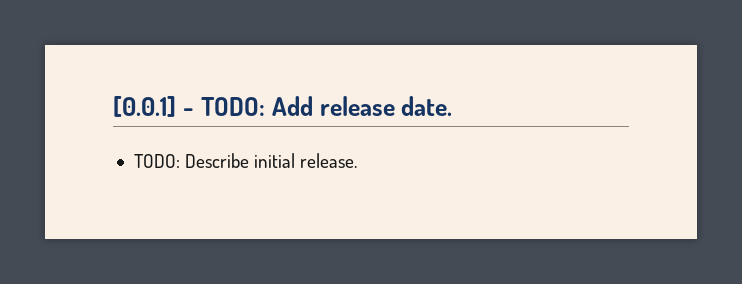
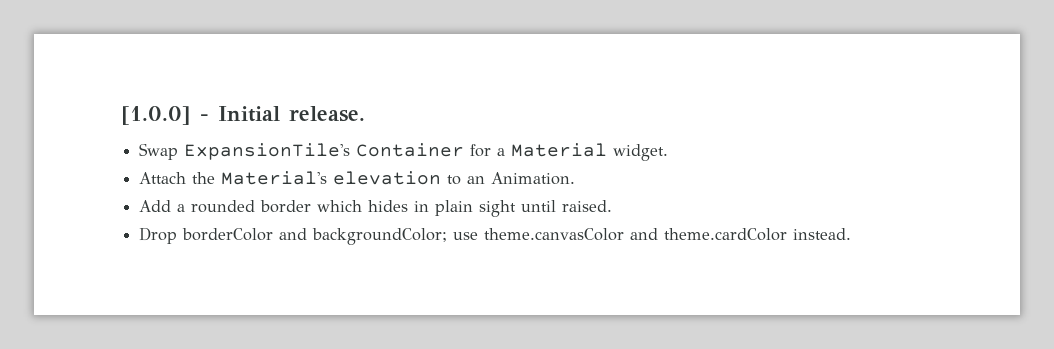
[113,96,453,117] [133,153,358,168] [0.0.1] - TODO: Add release date. // TODO: Describe initial release. -> [121,106,365,125] [139,143,669,161] [139,171,576,185] [139,200,613,217] [139,227,852,245] [1.0.0] - Initial release. // Swap ExpansionTile's Container for a Material widget. // Attach the Material's elevation to an Animation. // Add a rounded border which hides in plain sight until raised. // Drop borderColor and backgroundColor; use theme.canvasColor and theme.cardColor instead.

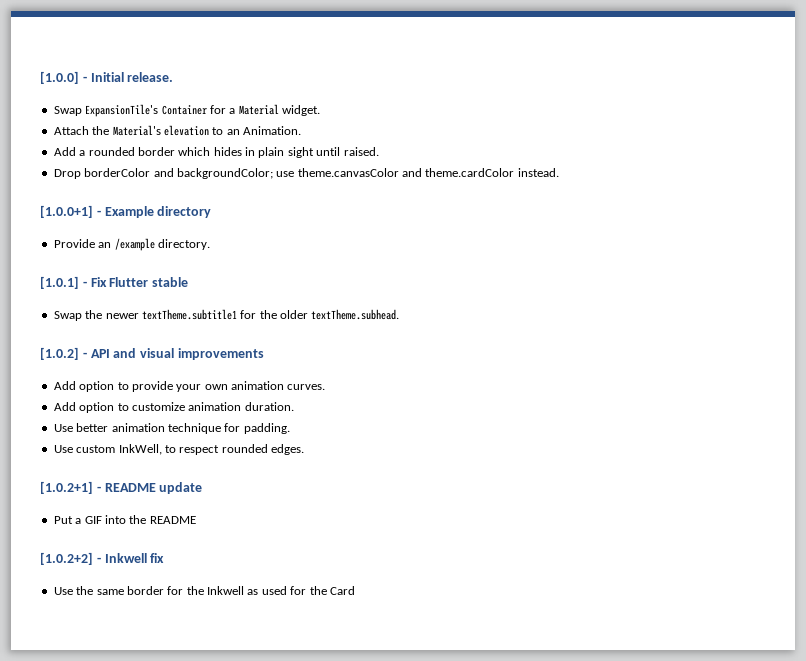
(852, 234) none -> [40,205,212,218] [53,238,210,251] [40,276,189,289] [53,309,400,321] [40,347,264,360] [53,381,326,392] [53,402,294,413] [53,423,290,434] [53,444,304,455] [40,481,203,494] [53,515,196,524] [40,552,165,565] [53,586,355,595] // [1.0.0+1] - Example directory // Provide an /example directory. // [1.0.1] - Fix Flutter stable // Swap the newer textTheme.subtitle1 for the older textTheme.subhead. // [1.0.2] - API and visual improvements // Add option to provide your own animation curves. // Add option to customize animation duration. // Use better animation technique for padding. // Use custom InkWell, to respect rounded edges. // [1.0.2+1] - README update // Put a GIF into the README // [1.0.2+2] - Inkwell fix // Use the same border for the Inkwell as used for the Card

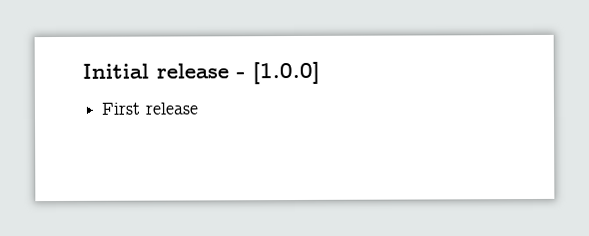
[40,71,174,84] [53,104,320,117] [53,125,301,136] [53,147,379,158] [53,168,559,179] [40,205,212,218] [53,238,210,251] [40,276,189,289] [53,309,400,321] [40,347,264,360] [53,381,326,392] [53,402,294,413] [53,423,290,434] [53,444,304,455] [40,481,203,494] [53,515,196,524] [40,552,165,565] [53,586,355,595] [1.0.0] - Initial release. // Swap ExpansionTile's Container for a Material widget. // Attach the Material's elevation to an Animation. // Add a rounded border which hides in plain sight until raised. // Drop borderColor and backgroundColor; use theme.canvasColor and theme.cardColor instead. // [1.0.0+1] - Example directory // Provide an /example directory. // [1.0.1] - Fix Flutter stable // Swap the newer textTheme.subtitle1 for the older textTheme.subhead. // [1.0.2] - API and visual improvements // Add option to provide your own animation curves. // Add option to customize animation duration. // Use better animation technique for padding. // Use custom InkWell, to respect rounded edges. // [1.0.2+1] - README update // Put a GIF into the README // [1.0.2+2] - Inkwell fix // Use the same border for the Inkwell as used for the Card -> [82,61,320,85] [101,102,199,115] Initial release - [1.0.0] // First release

